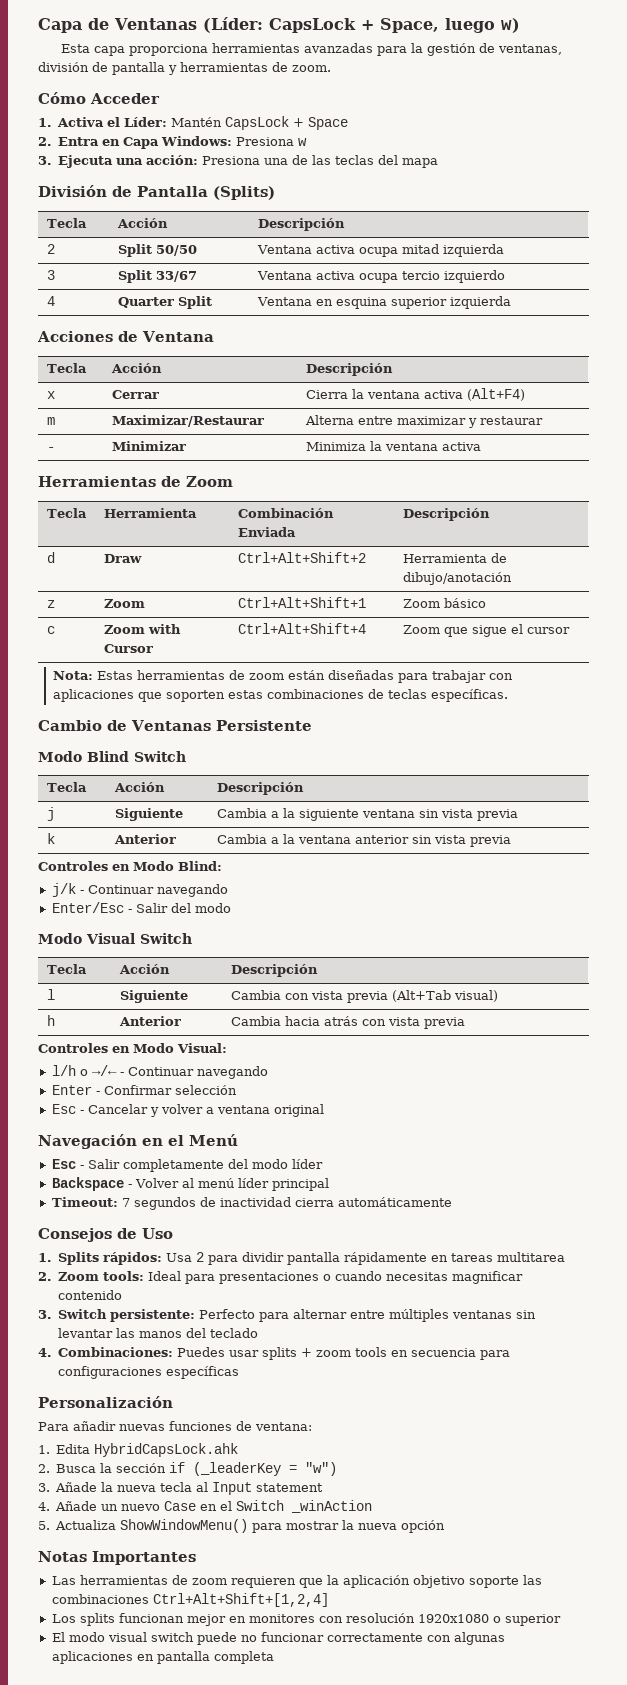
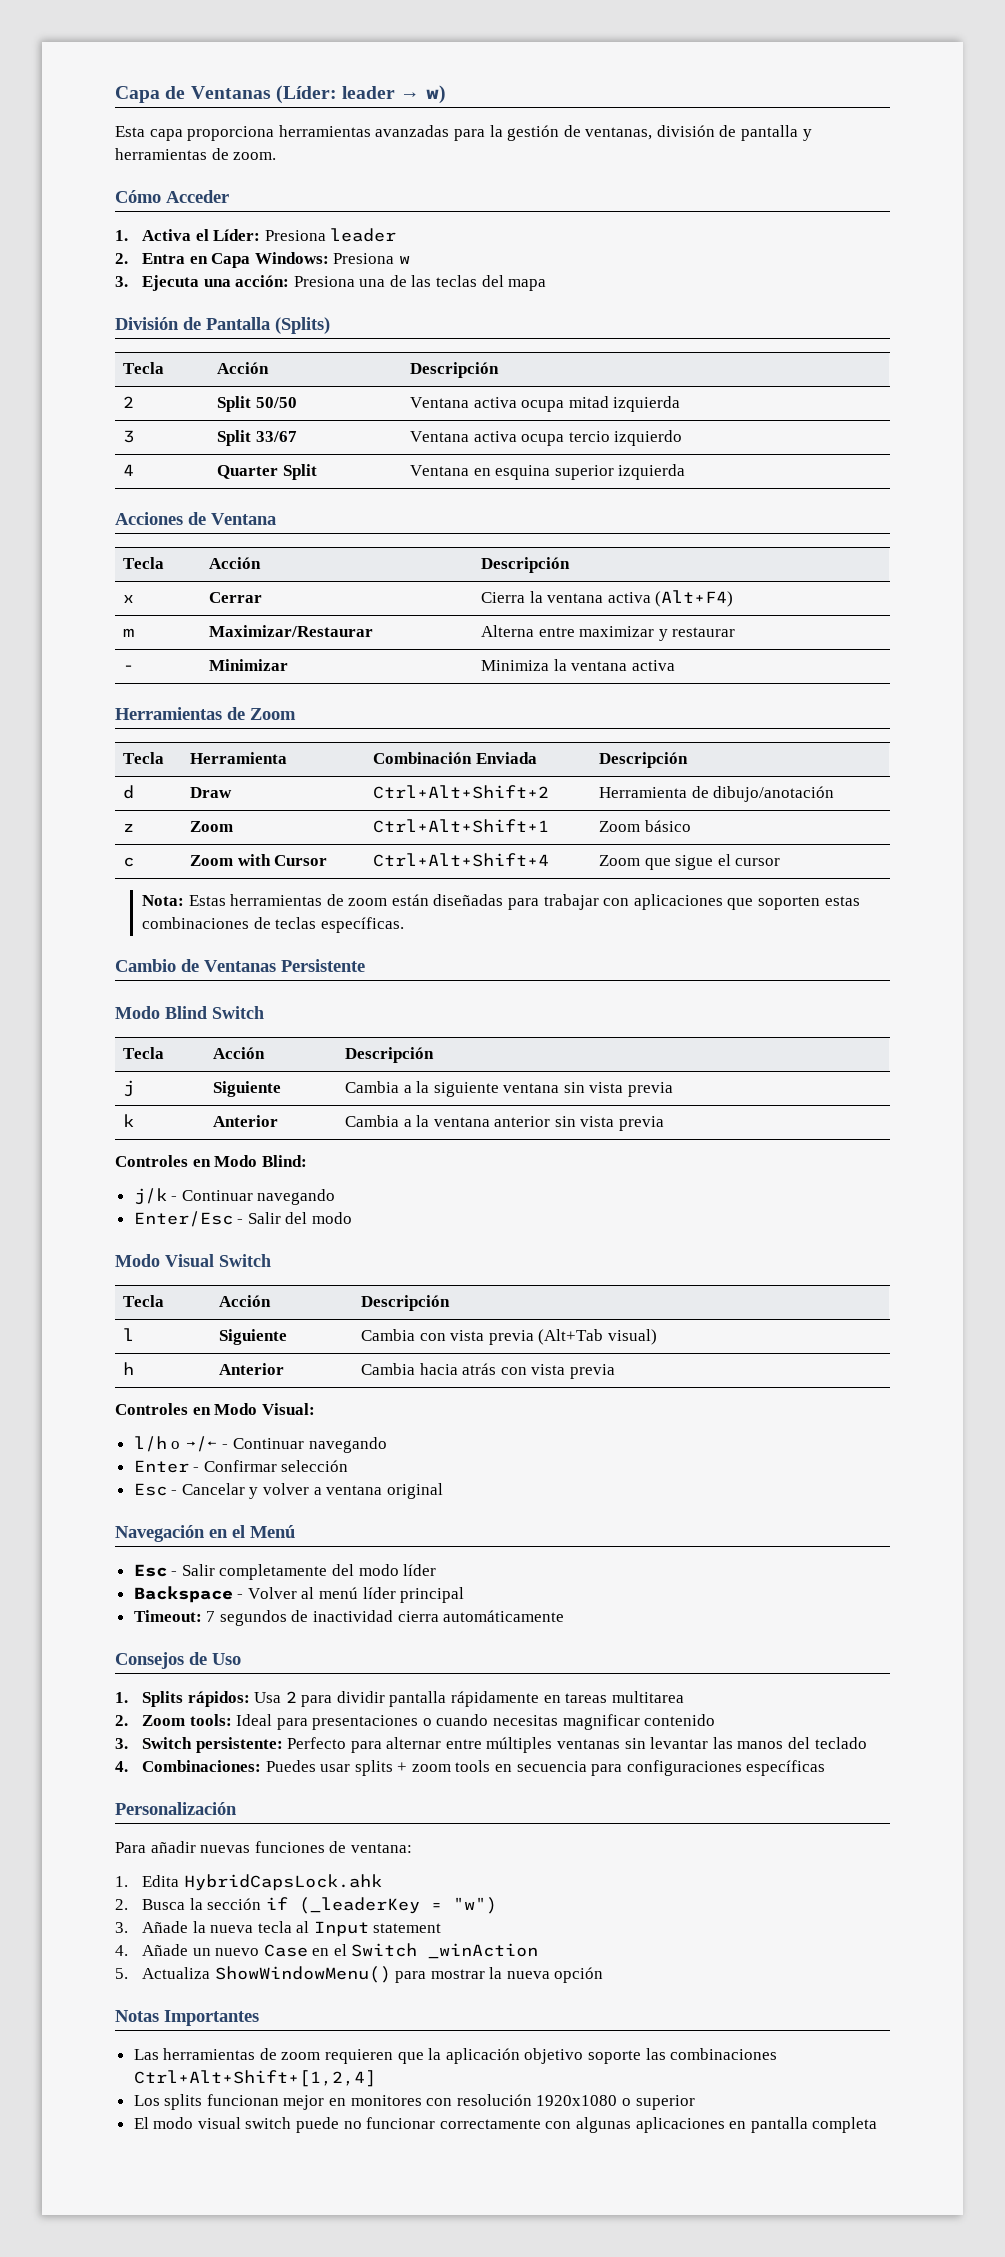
[268,18,495,33] CapsLock + Space, luego -> [342,86,421,99] leader →
[171,116,349,130] Mantén CapsLock + Space -> [264,228,397,242] Presiona leader

